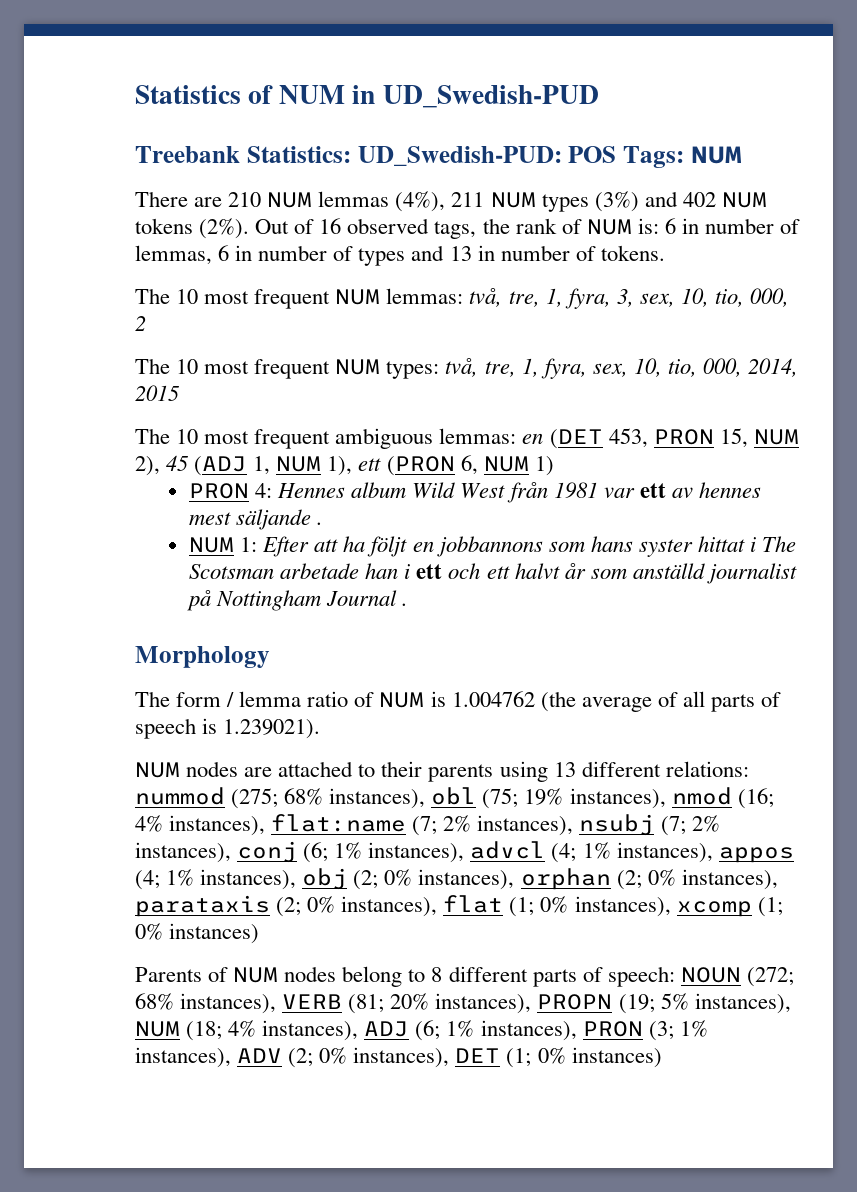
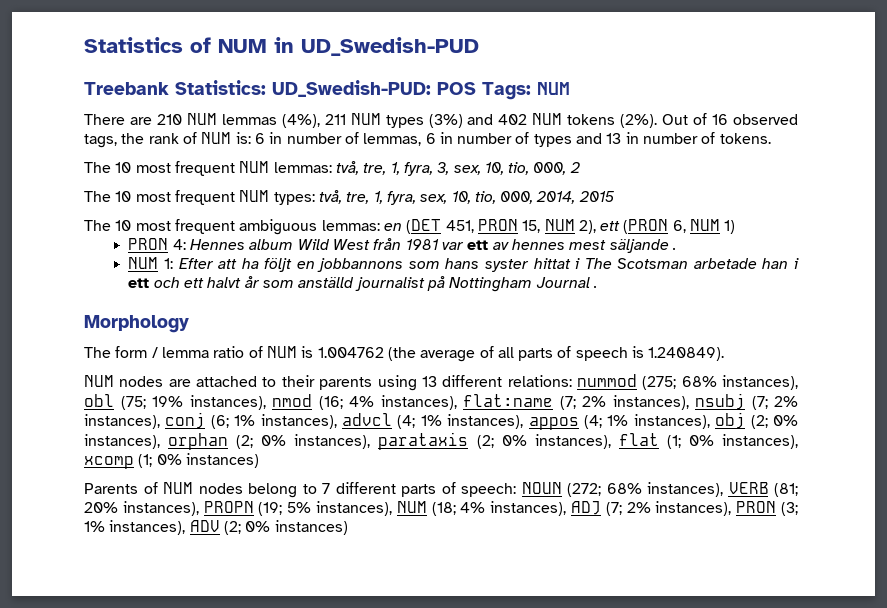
[608,428,648,448] 453, -> [445,220,474,233] 451,
[166,455,353,476] 45 (ADJ 1, NUM 1), -> (596, 227) none
[223,719,321,739] 1.239021). -> [648,347,725,361] 1.240849).
[431,967,443,982] 8 -> [322,483,330,494] 7
[415,1020,475,1041] (6; 1% -> [605,502,651,516] (7; 2%
[353,1047,566,1068] instances), DET (1; 0% -> (271, 526) none

